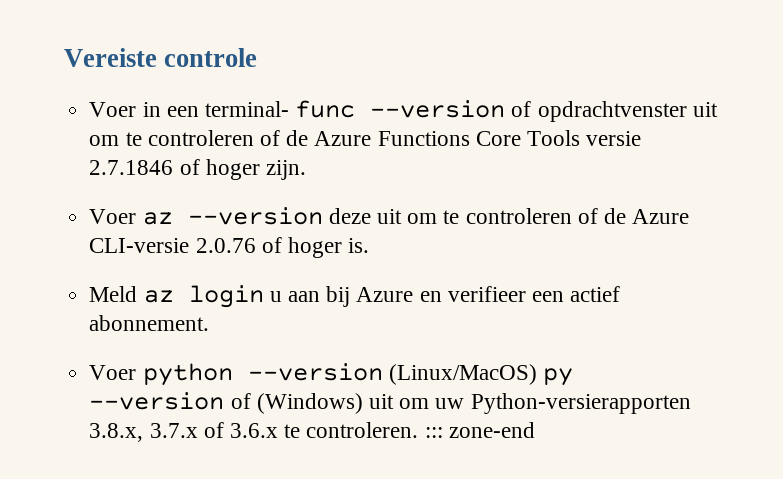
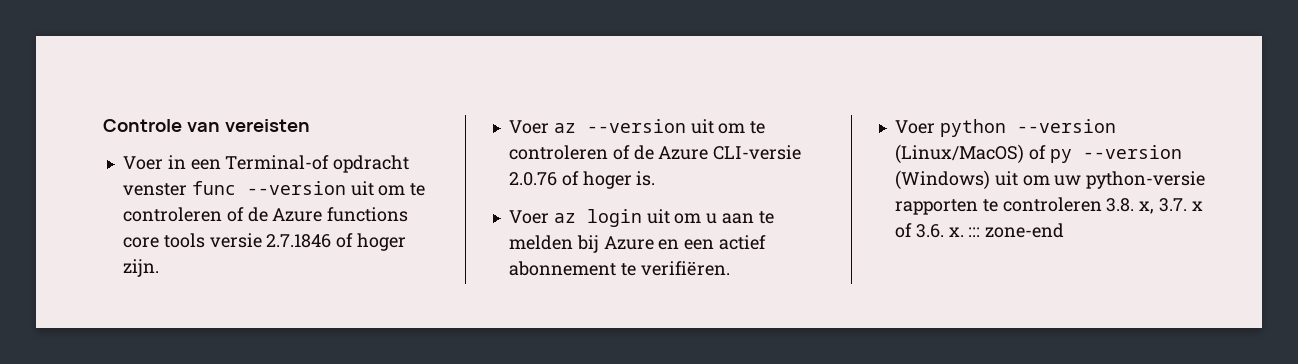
[64,48,258,67] Vereiste controle -> [103,119,310,132] Controle van vereisten
[204,100,718,122] [89,130,580,146] terminal- func --version of opdrachtvenster uit om te controleren of de Azure Functions Core Tools -> [225,155,410,173] [122,181,426,196] [122,207,409,222] [122,233,205,248] Terminal-of opdracht venster func --version uit om te controleren of de Azure functions core tools
[328,208,371,224] deze -> (686, 126) none
[89,286,138,302] Meld -> [508,210,549,224] Voer
[269,291,320,302] u aan -> [646,209,774,224] [508,235,573,250] uit om u aan te melden
[447,286,526,302] verifieer -> (680, 244) none
[89,315,210,331] abonnement. -> [508,261,730,276] abonnement te verifiëren.
(537, 374) none -> [1028,145,1046,160] of
[230,393,251,409] of -> (1182, 152) none
[470,393,691,414] [89,422,419,442] Python-versierapporten 3.8.x, 3.7.x of 3.6.x te controleren. -> [1086,171,1206,189] [894,197,1203,215] [894,223,964,238] python-versie rapporten te controleren 3.8. x, 3.7. x of 3.6. x.

